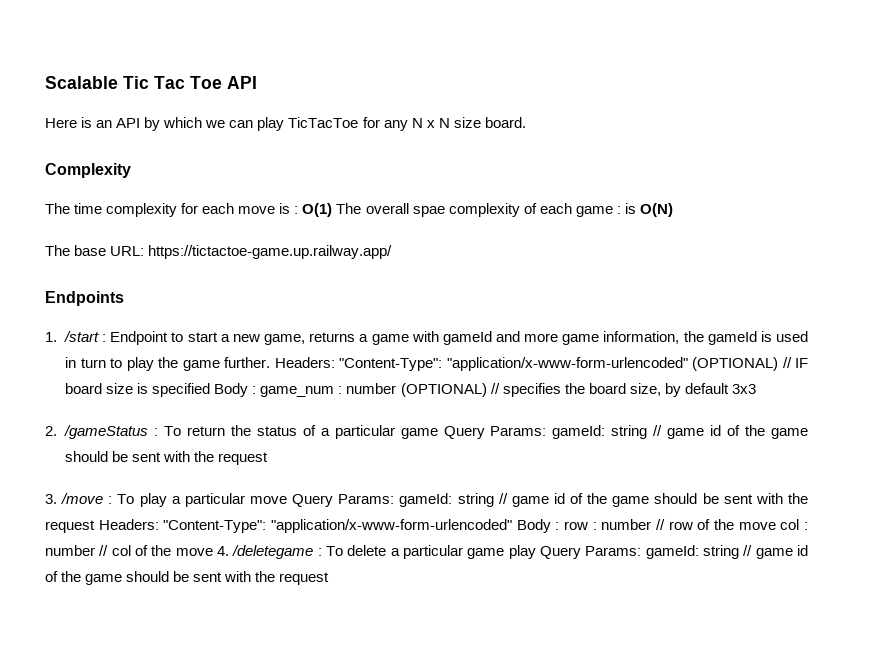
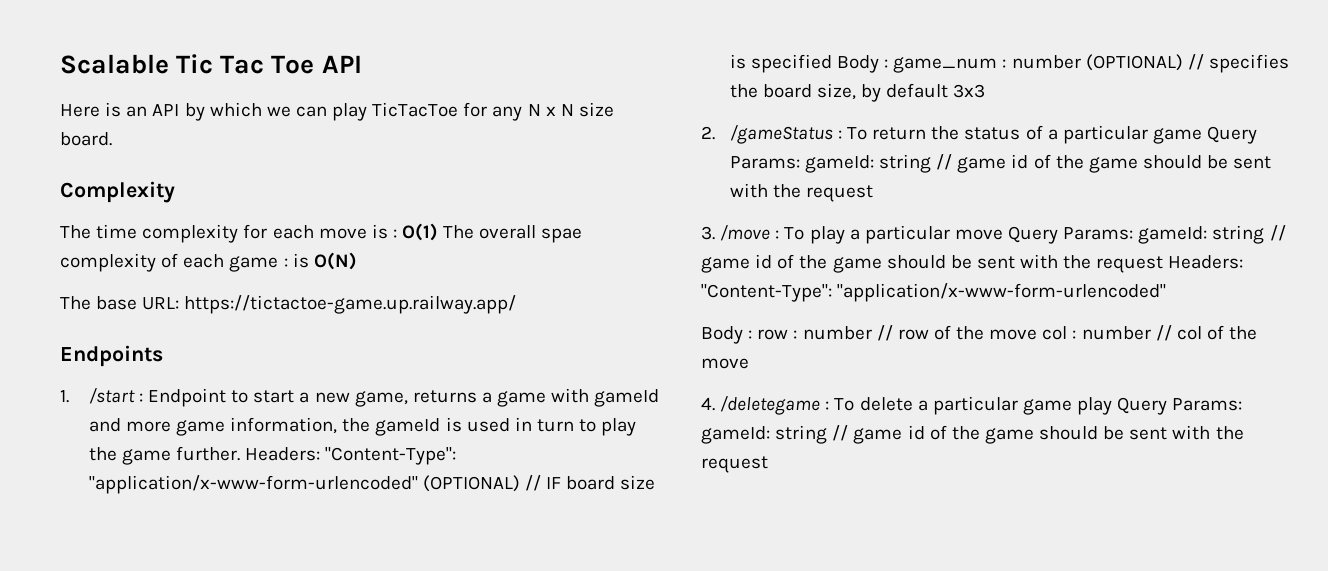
(512, 526) none -> (1167, 292) //
(213, 552) none -> (749, 363) //

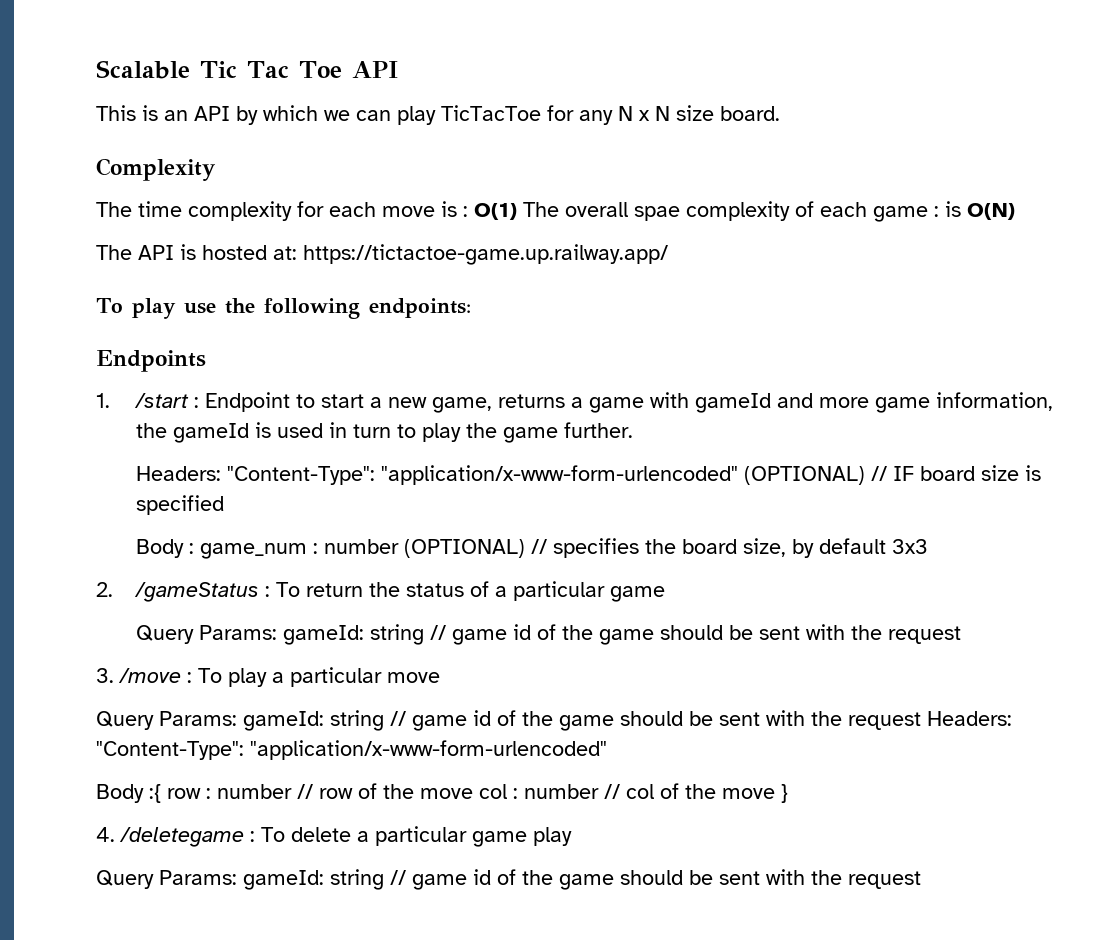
[60,104,100,117] Here -> [96,105,136,121] This
[96,295,517,314] base URL: https://tictactoe-game.up.railway.app/ -> [138,244,668,265] [96,298,471,319] API is hosted at: https://tictactoe-game.up.railway.app/ // To play use the following endpoints:
(240, 453) none -> (633, 430) //
(832, 63) none -> (224, 505) //
(1202, 136) none -> (665, 594) //
(1003, 234) none -> (440, 677) //
[748,330,753,339] : -> [149,784,161,803] :{
(749, 363) none -> [781,784,788,803] }
(1113, 406) none -> (572, 836) //

